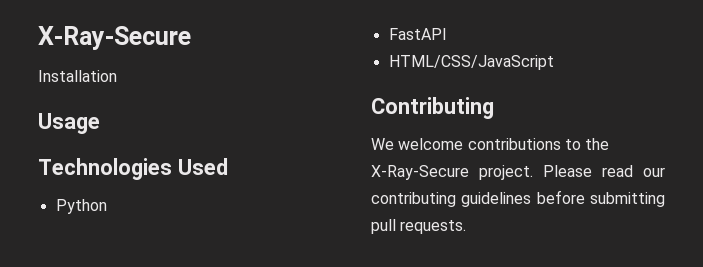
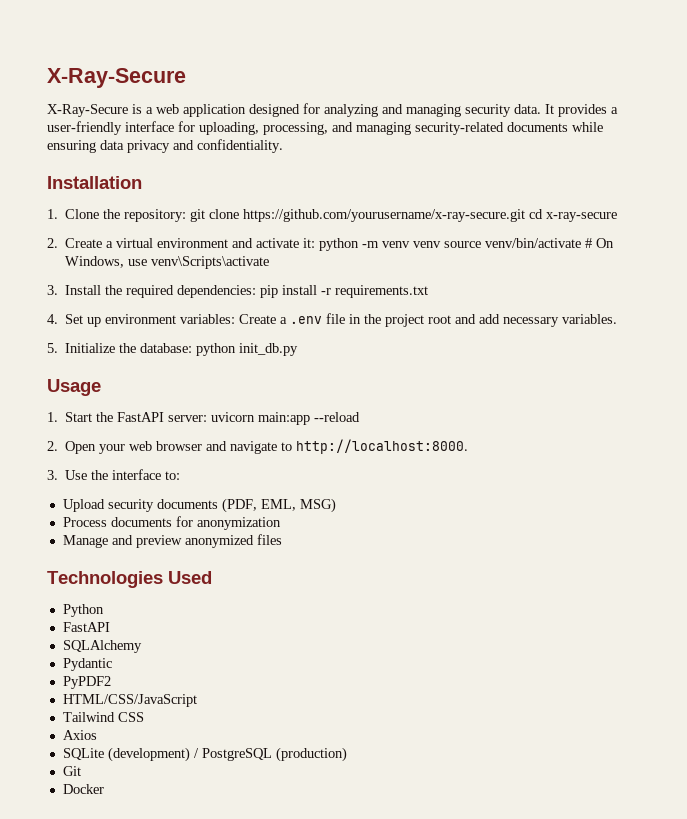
[38,70,117,82] [38,113,100,134] [38,158,228,180] [55,199,107,214] [388,28,447,40] [388,55,554,70] [371,97,494,119] [371,138,610,150] [371,165,665,180] [371,190,665,207] [371,219,467,234] Installation // Usage // Technologies Used // Python // FastAPI // HTML/CSS/JavaScript // Contributing // We welcome contributions to the X-Ray-Secure project. Please read our contributing guidelines before submitting pull requests. -> [47,103,618,117] [47,121,603,135] [47,139,283,153] [47,176,142,189] [47,209,618,222] [47,238,615,251] [65,256,270,269] [47,285,429,298] [47,313,618,327] [47,343,299,356] [47,379,101,396] [47,412,361,425] [47,439,469,454] [47,469,181,480] [62,498,336,513] [62,516,281,530] [62,534,282,548] [47,571,212,588] [62,604,104,617] [62,622,110,632] [62,640,142,653] [62,658,112,671] [62,676,111,689] [62,694,197,707] [62,712,144,722] [62,730,97,740] [62,747,347,762] [62,766,81,776] [62,784,104,794] X-Ray-Secure is a web application designed for analyzing and managing security data. It provides a user-friendly interface for uploading, processing, and managing security-related documents while ensuring data privacy and confidentiality. // Installation // 1. Clone the repository: git clone https://github.com/yourusername/x-ray-secure.git cd x-ray-secure // 2. Create a virtual environment and activate it: python -m venv venv source venv/bin/activate # On Windows, use venv\Scripts\activate // 3. Install the required dependencies: pip install -r requirements.txt // 4. Set up environment variables: Create a .env file in the project root and add necessary variables. // 5. Initialize the database: python init_db.py // Usage // 1. Start the FastAPI server: uvicorn main:app --reload // 2. Open your web browser and navigate to http://localhost:8000. // 3. Use the interface to: // Upload security documents (PDF, EML, MSG) // Process documents for anonymization // Manage and preview anonymized files // Technologies Used // Python // FastAPI // SQLAlchemy // Pydantic // PyPDF2 // HTML/CSS/JavaScript // Tailwind CSS // Axios // SQLite (development) / PostgreSQL (production) // Git // Docker

